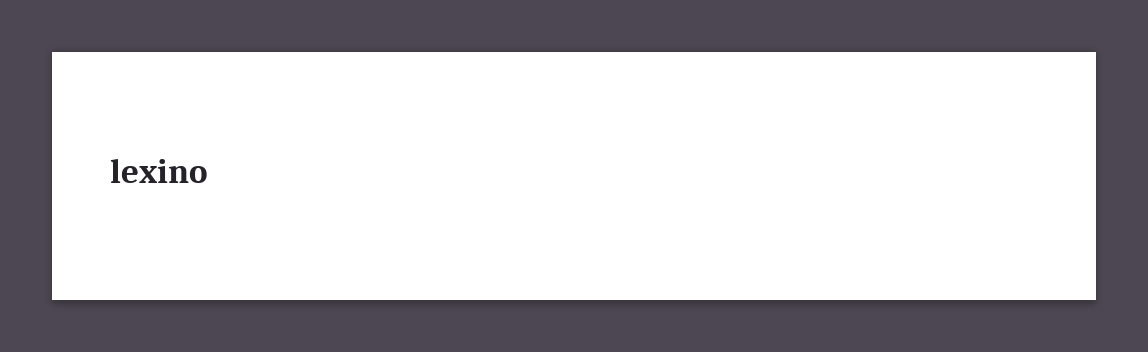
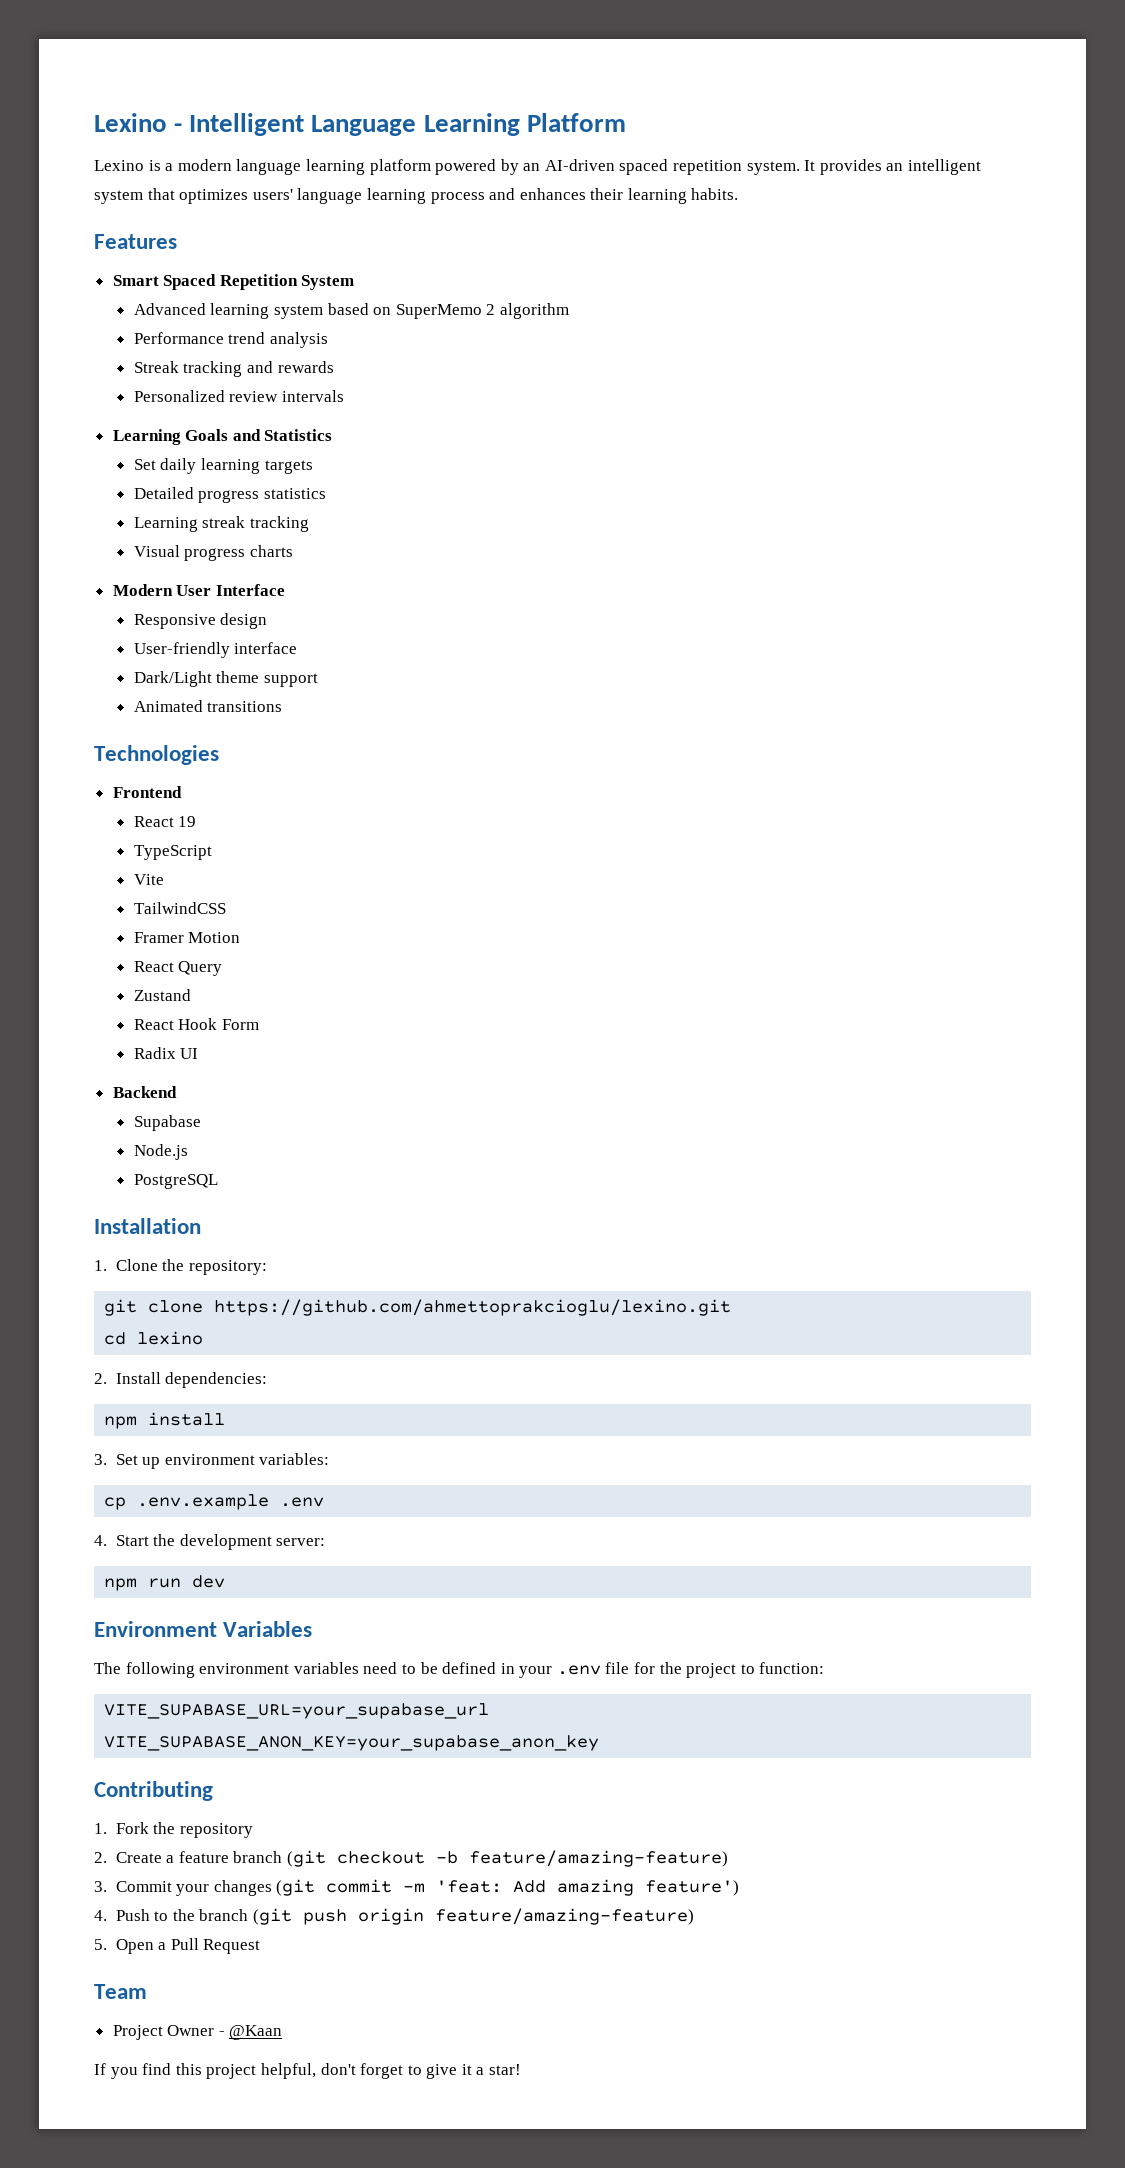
[110,158,208,183] lexino -> [94,113,626,136] [94,159,982,175] [94,188,739,204] [94,234,177,249] [112,274,355,290] [133,303,569,319] [133,332,328,348] [133,361,334,377] [133,390,344,402] [112,429,333,445] [133,458,313,474] [133,487,326,503] [133,516,309,532] [133,545,293,561] [112,584,285,596] [133,613,268,629] [133,642,298,658] [133,671,318,687] [133,700,283,712] [94,745,219,765] [112,786,182,798] [133,816,197,827] [133,845,212,860] [133,874,164,885] [133,902,226,914] [133,932,241,943] [133,961,223,976] [133,989,191,1001] [133,1018,259,1030] [133,1047,199,1059] [112,1086,177,1098] [133,1115,201,1131] [133,1144,188,1160] [133,1174,218,1189] [94,1218,201,1234] [94,1259,267,1275] [104,1299,732,1316] [104,1331,204,1345] [94,1372,268,1388] [104,1412,226,1429] [94,1453,330,1469] [104,1494,325,1510] [94,1534,326,1550] [104,1575,226,1591] [94,1621,313,1637] [94,1662,825,1678] [104,1703,490,1719] [104,1735,600,1751] [94,1781,213,1801] [94,1822,253,1838] [94,1850,728,1867] [94,1879,740,1896] [94,1908,694,1925] [94,1938,261,1954] [94,1984,147,1999] [112,2025,283,2040] [94,2063,522,2079] Lexino - Intelligent Language Learning Platform // Lexino is a modern language learning platform powered by an AI-driven spaced repetition system. It provides an intelligent system that optimizes users' language learning process and enhances their learning habits. // Features // Smart Spaced Repetition System // Advanced learning system based on SuperMemo 2 algorithm // Performance trend analysis // Streak tracking and rewards // Personalized review intervals // Learning Goals and Statistics // Set daily learning targets // Detailed progress statistics // Learning streak tracking // Visual progress charts // Modern User Interface // Responsive design // User-friendly interface // Dark/Light theme support // Animated transitions // Technologies // Frontend // React 19 // TypeScript // Vite // TailwindCSS // Framer Motion // React Query // Zustand // React Hook Form // Radix UI // Backend // Supabase // Node.js // PostgreSQL // Installation // 1. Clone the repository: // git clone https://github.com/ahmettoprakcioglu/lexino.git // cd lexino // 2. Install dependencies: // npm install // 3. Set up environment variables: // cp .env.example .env // 4. Start the development server: // npm run dev // Environment Variables // The following environment variables need to be defined in your .env file for the project to function: // VITE_SUPABASE_URL=your_supabase_url // VITE_SUPABASE_ANON_KEY=your_supabase_anon_key // Contributing // 1. Fork the repository // 2. Create a feature branch (git checkout -b feature/amazing-feature) // 3. Commit your changes (git commit -m 'feat: Add amazing feature') // 4. Push to the branch (git push origin feature/amazing-feature) // 5. Open a Pull Request // Team // Project Owner - @Kaan // If you find this project helpful, don't forget to give it a star!

